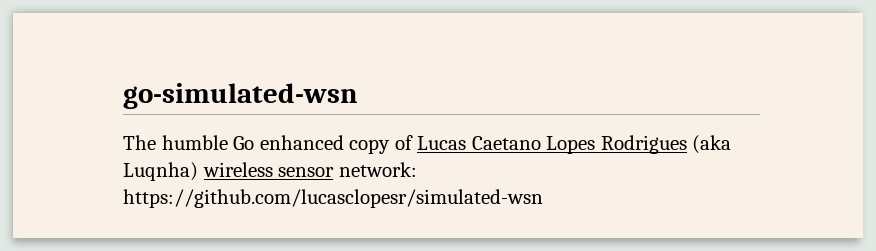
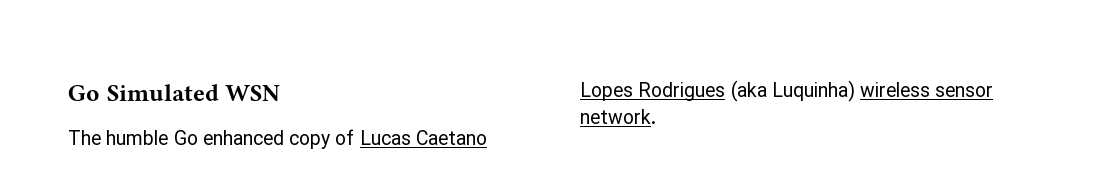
[123,83,358,109] go-simulated-wsn -> [68,84,281,101] Go Simulated WSN
[123,162,198,181] Luqnha) -> [771,80,855,102] Luquinha)
[338,162,417,177] [123,189,543,208] network: https://github.com/lucasclopesr/simulated-wsn -> [580,109,656,124] network.

